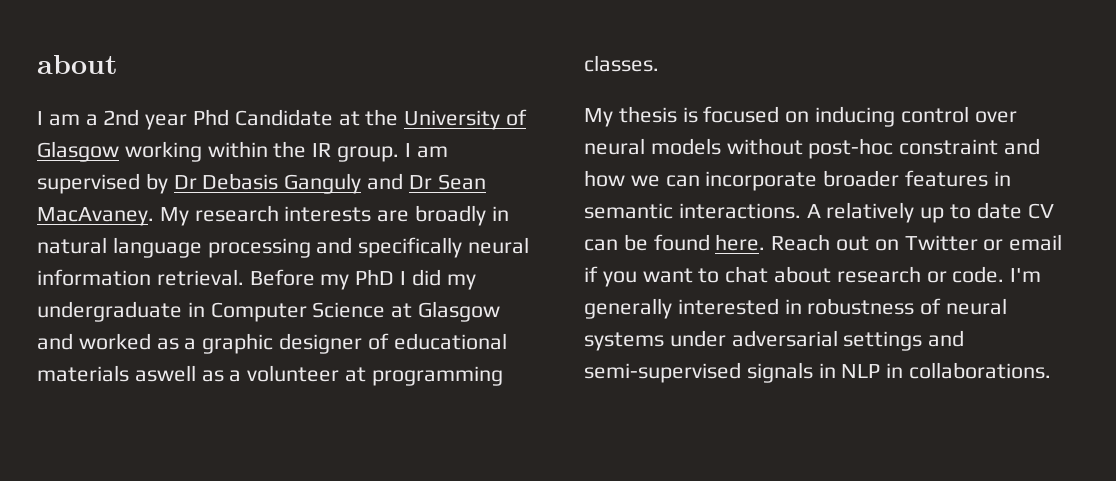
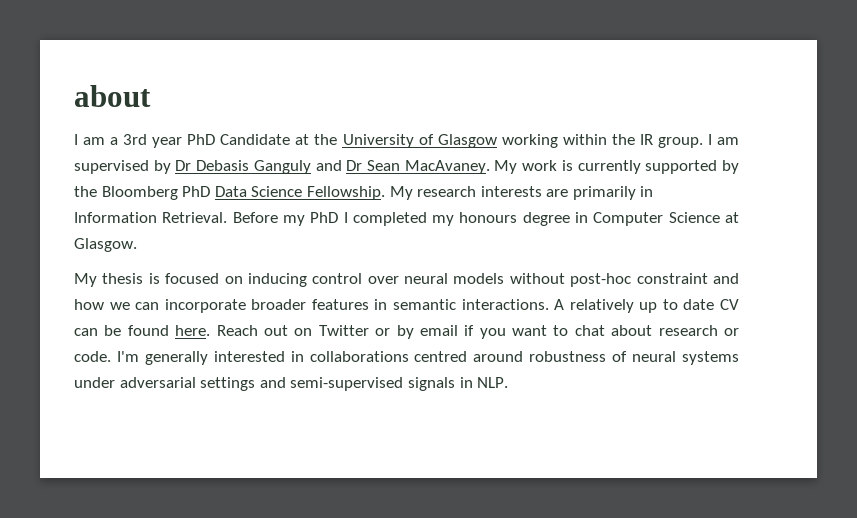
[103,109,230,130] 2nd year Phd -> [123,134,216,148] 3rd year PhD
[194,205,509,226] [37,237,530,258] [37,269,476,290] [37,301,501,322] [37,333,507,354] [37,365,503,386] [584,55,659,72] research interests are broadly in natural language processing and specifically neural information retrieval. Before my PhD I did my undergraduate in Computer Science at Glasgow and worked as a graphic designer of educational materials aswell as a volunteer at programming classes. -> [522,160,739,174] [74,186,654,200] [74,212,739,226] [74,238,137,252] work is currently supported by the Bloomberg PhD Data Science Fellowship. My research interests are primarily in Information Retrieval. Before my PhD I completed my honours degree in Computer Science at Glasgow.
(1004, 245) none -> [396,325,414,339] by
(802, 306) none -> [309,351,524,362] collaborations centred around
[841,362,1052,379] NLP in collaborations. -> [477,377,509,388] NLP.

